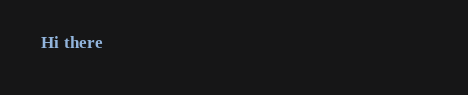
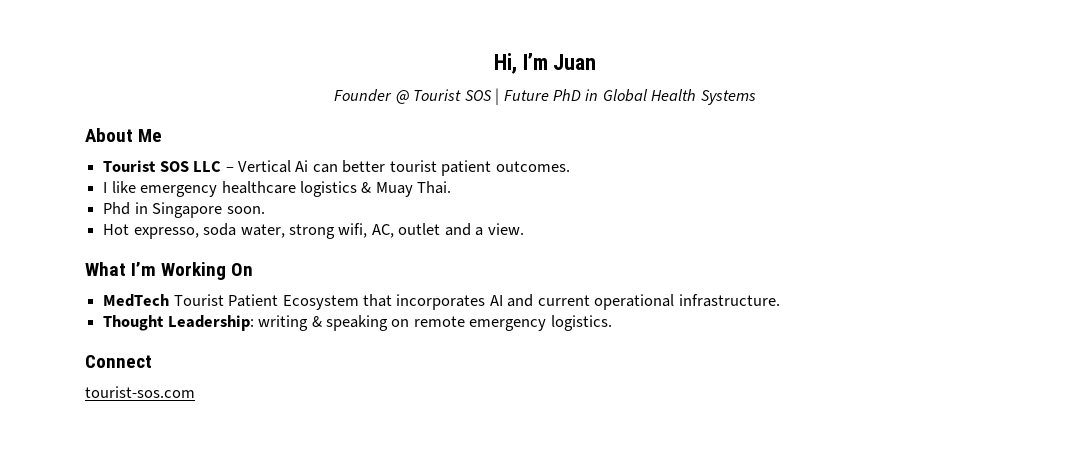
[41,36,103,48] Hi there -> [493,53,597,74] [334,88,756,105] [85,128,163,142] [103,160,570,176] [103,181,452,197] [103,202,265,218] [103,223,524,239] [85,262,254,280] [103,294,780,310] [103,315,612,331] [85,355,152,368] [85,386,195,398] Hi, I’m Juan // Founder @ Tourist SOS | Future PhD in Global Health Systems // About Me // Tourist SOS LLC – Vertical Ai can better tourist patient outcomes. // I like emergency healthcare logistics & Muay Thai. // Phd in Singapore soon. // Hot expresso, soda water, strong wifi, AC, outlet and a view. // What I’m Working On // MedTech Tourist Patient Ecosystem that incorporates AI and current operational infrastructure. // Thought Leadership: writing & speaking on remote emergency logistics. // Connect // tourist-sos.com

